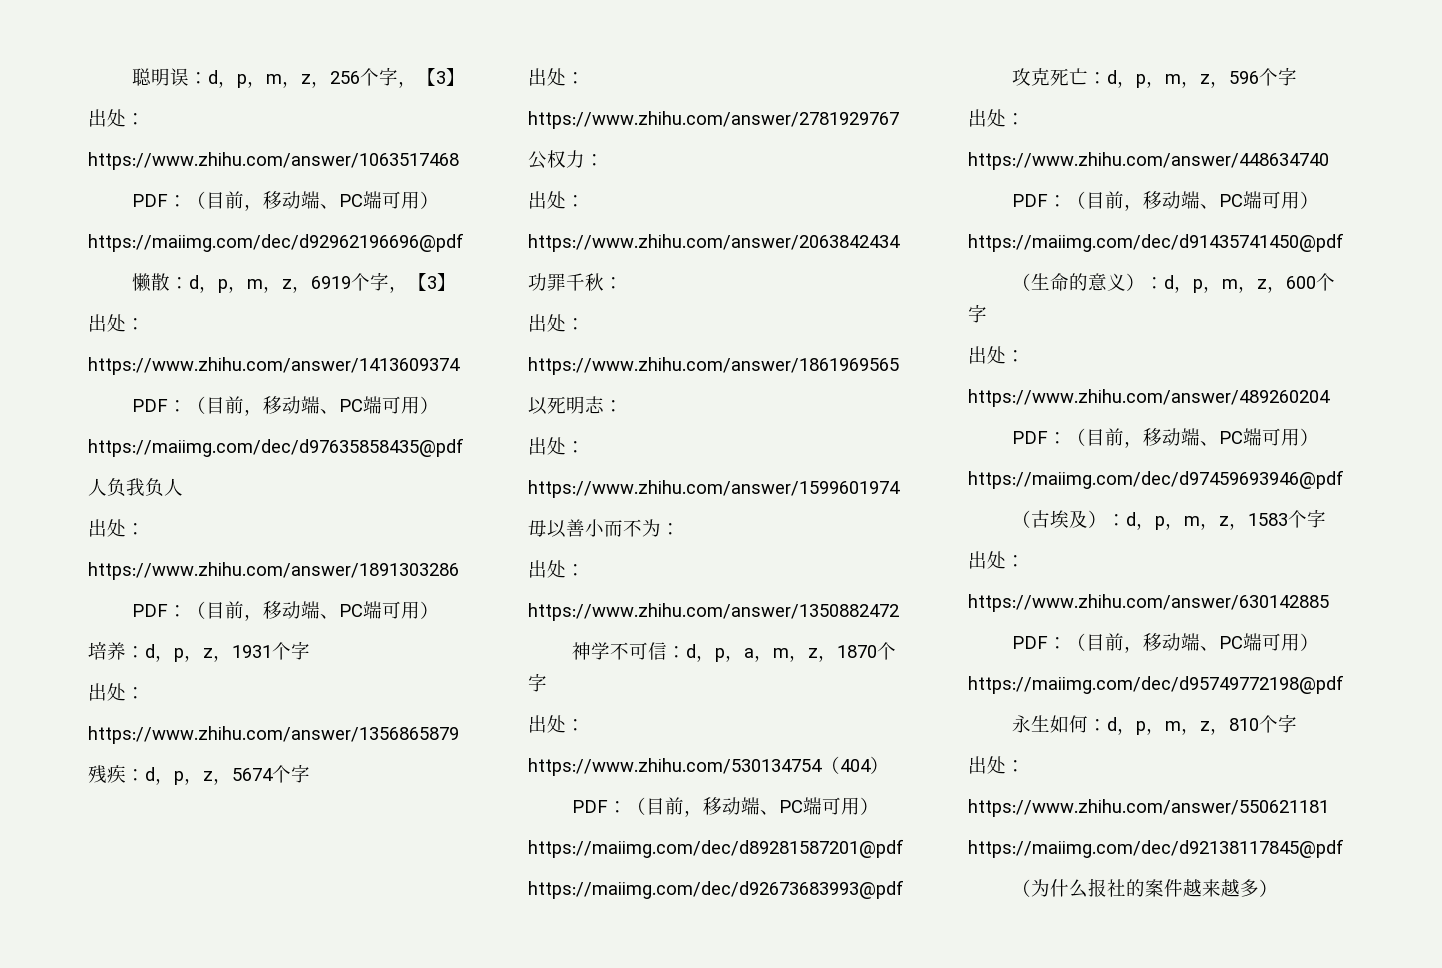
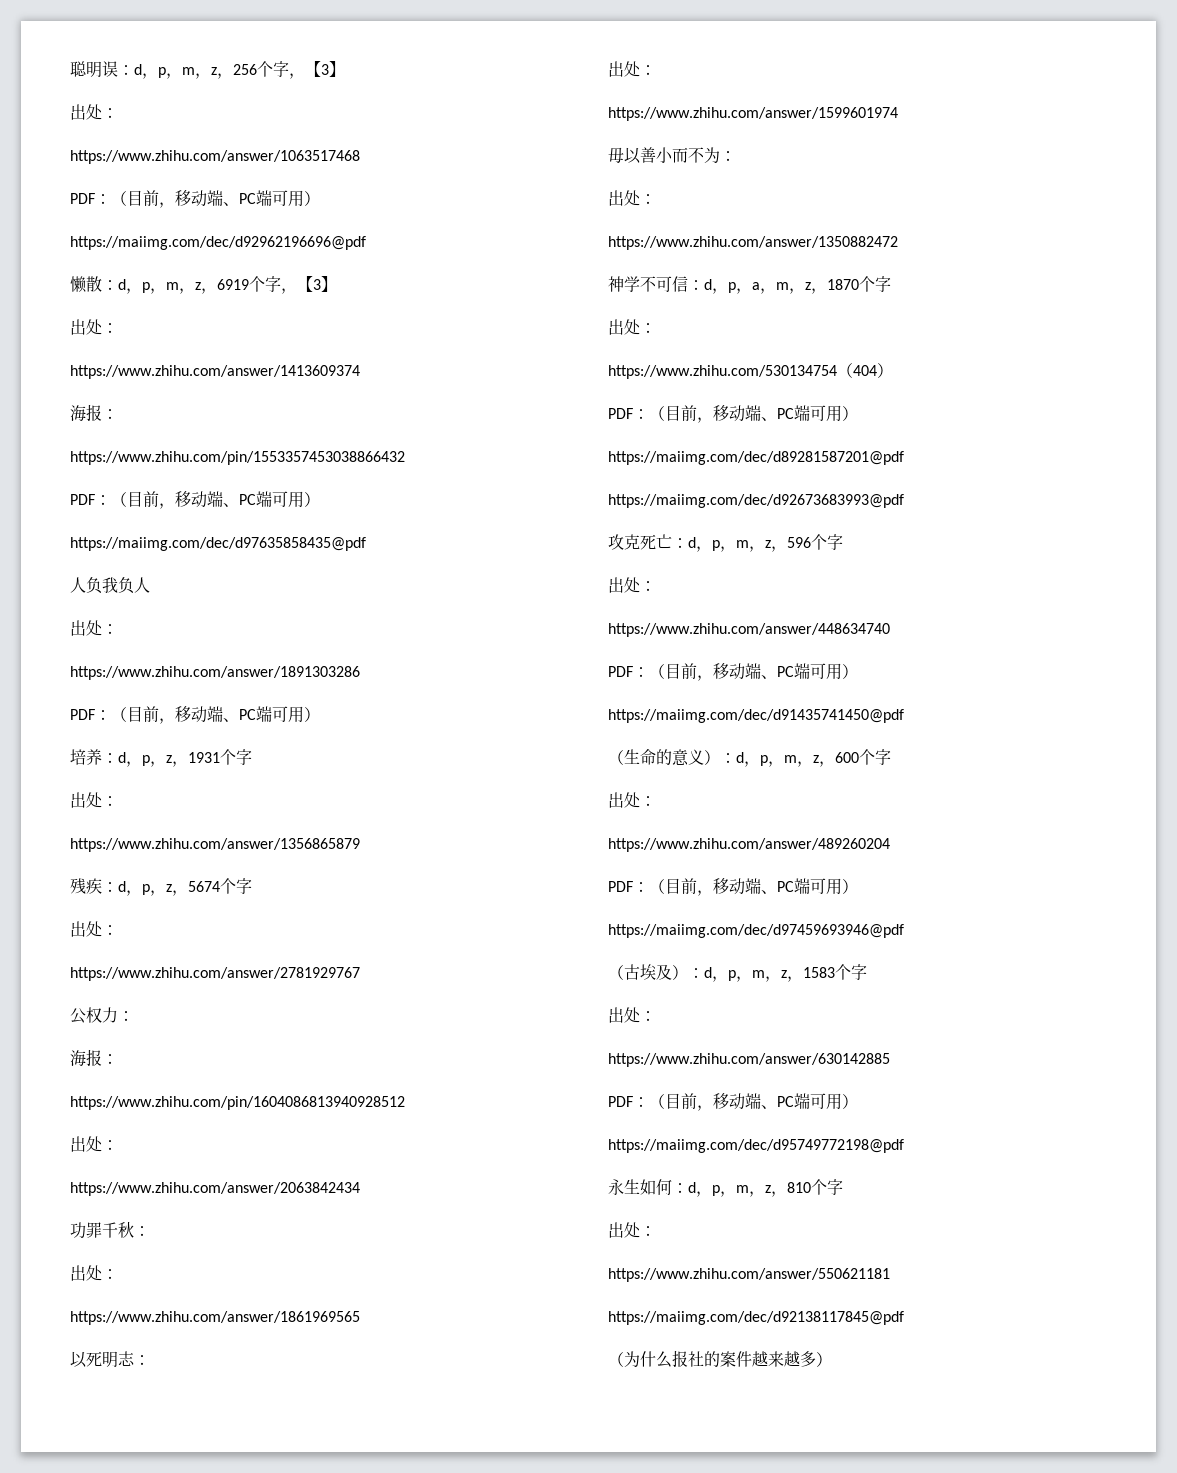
(460, 366) none -> [70,404,118,422] [70,451,405,465] // 海报： // https://www.zhihu.com/pin/1553357453038866432
(604, 160) none -> [70,1049,118,1067] [70,1096,405,1110] // 海报： // https://www.zhihu.com/pin/1604086813940928512

